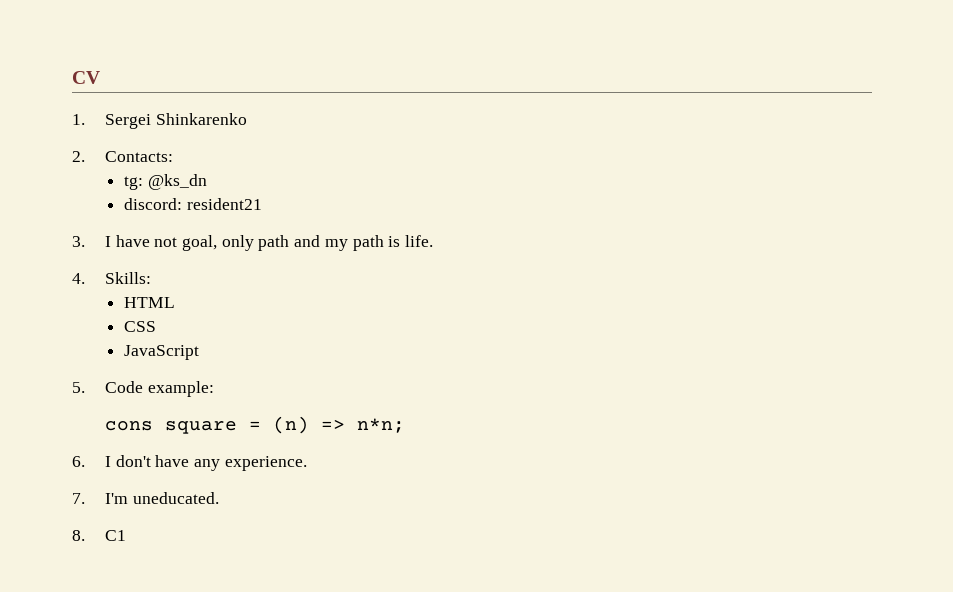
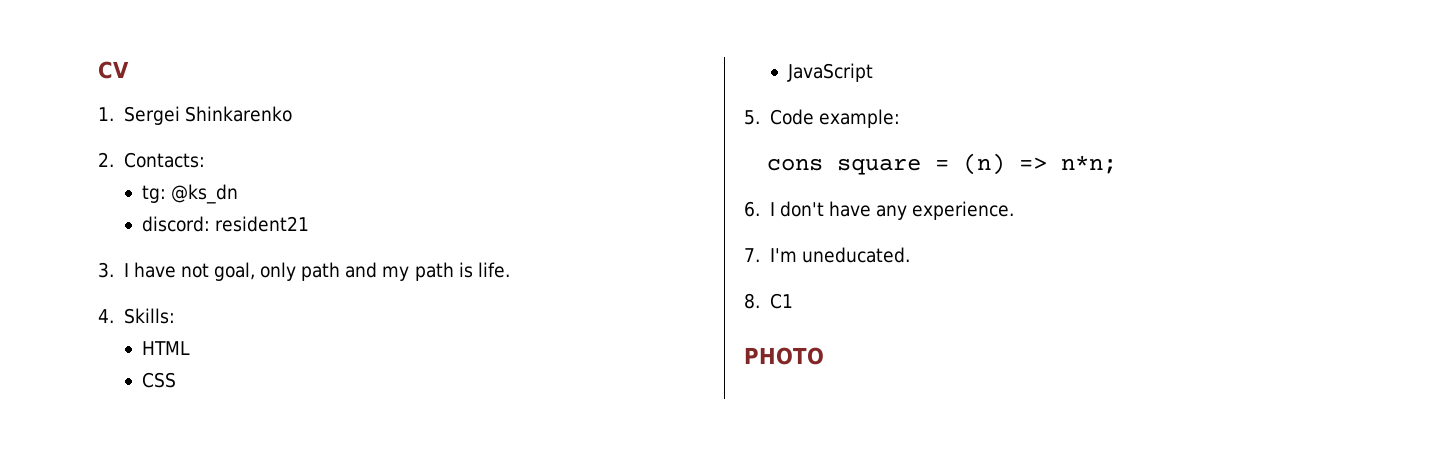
(126, 535) none -> [744,347,824,365] // PHOTO

